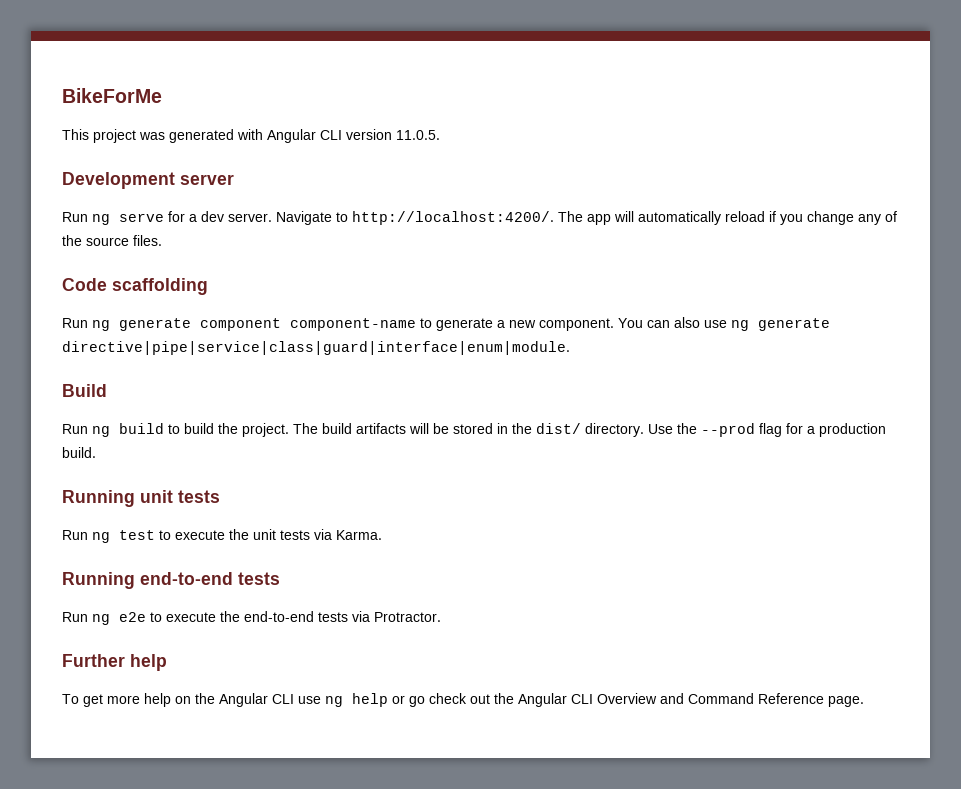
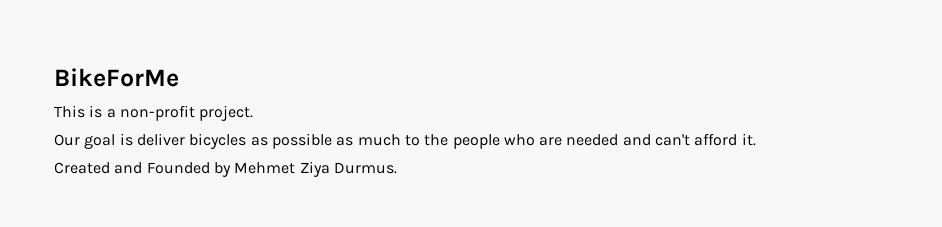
[93,129,440,143] [62,172,234,189] [62,211,897,225] [62,235,162,246] [62,278,208,295] [62,317,830,331] [62,341,570,355] [62,384,107,397] [62,423,886,437] [62,447,96,458] [62,490,220,507] [62,529,382,543] [62,572,280,589] [62,611,441,625] [62,654,167,671] [62,693,864,707] project was generated with Angular CLI version 11.0.5. // Development server // Run ng serve for a dev server. Navigate to http://localhost:4200/. The app will automatically reload if you change any of the source files. // Code scaffolding // Run ng generate component component-name to generate a new component. You can also use ng generate directive|pipe|service|class|guard|interface|enum|module. // Build // Run ng build to build the project. The build artifacts will be stored in the dist/ directory. Use the --prod flag for a production build. // Running unit tests // Run ng test to execute the unit tests via Karma. // Running end-to-end tests // Run ng e2e to execute the end-to-end tests via Protractor. // Further help // To get more help on the Angular CLI use ng help or go check out the Angular CLI Overview and Command Reference page. -> [89,105,254,121] [54,133,756,149] [54,161,397,177] is a non-profit project. // Our goal is deliver bicycles as possible as much to the people who are needed and can't afford it. // Created and Founded by Mehmet Ziya Durmus.

